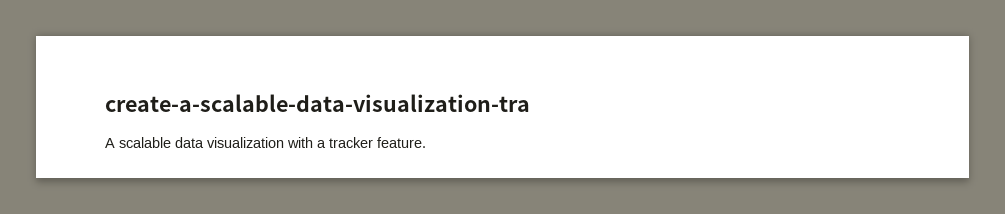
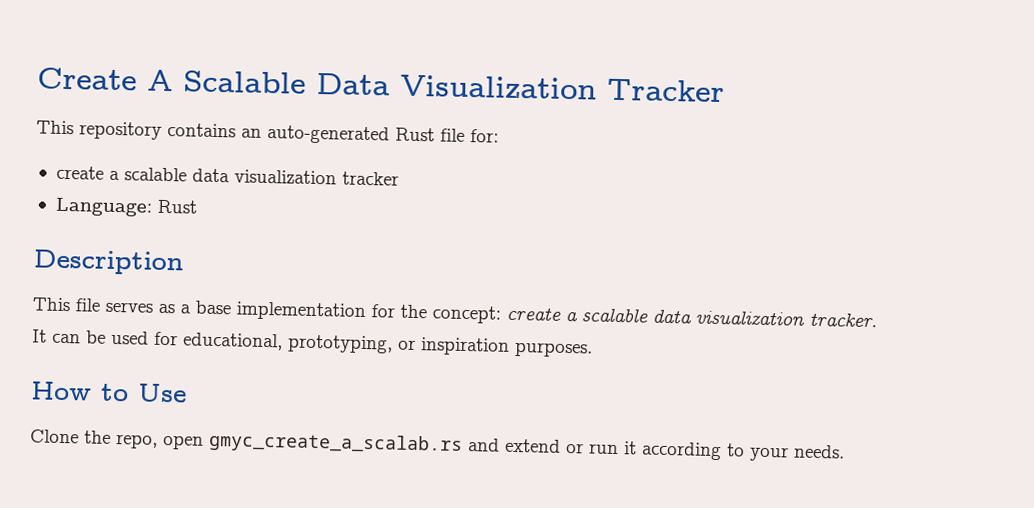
[105,94,530,112] [105,137,426,148] create-a-scalable-data-visualization-tra // A scalable data visualization with a tracker feature. -> [37,67,725,103] [36,120,499,145] [55,165,399,186] [54,197,197,217] [33,249,184,276] [32,297,877,328] [32,329,593,358] [31,381,187,403] [30,429,845,462] Create A Scalable Data Visualization Tracker // This repository contains an auto-generated Rust file for: // create a scalable data visualization tracker // Language: Rust // Description // This file serves as a base implementation for the concept: create a scalable data visualization tracker. // It can be used for educational, prototyping, or inspiration purposes. // How to Use // Clone the repo, open gmyc_create_a_scalab.rs and extend or run it according to your needs.

